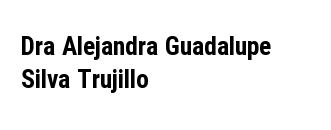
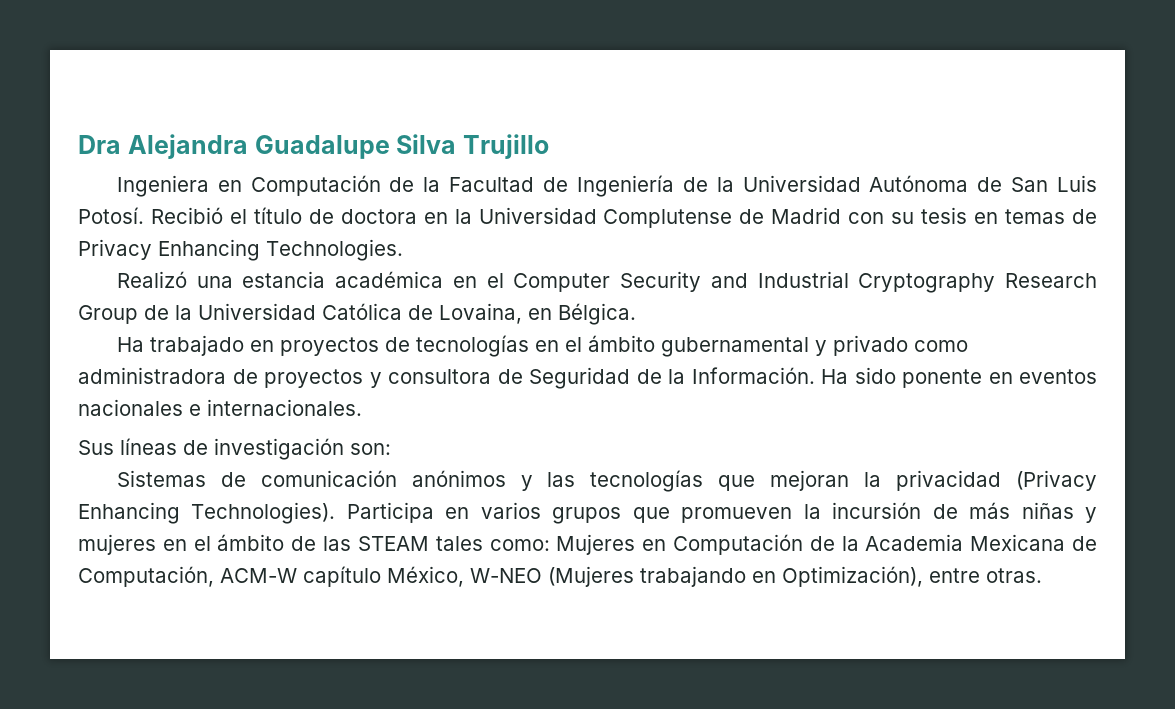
(149, 81) none -> [116,175,1097,197] [78,207,1098,228] [78,239,403,261] [116,271,1097,293] [78,303,636,325] [116,335,968,357] [78,367,1097,389] [78,399,362,416] [78,438,391,460] [116,470,1097,492] [78,502,1097,524] [78,534,1097,555] [78,566,1042,587] // Ingeniera en Computación de la Facultad de Ingeniería de la Universidad Autónoma de San Luis Potosí. Recibió el título de doctora en la Universidad Complutense de Madrid con su tesis en temas de Privacy Enhancing Technologies. // Realizó una estancia académica en el Computer Security and Industrial Cryptography Research Group de la Universidad Católica de Lovaina, en Bélgica. // Ha trabajado en proyectos de tecnologías en el ámbito gubernamental y privado como administradora de proyectos y consultora de Seguridad de la Información. Ha sido ponente en eventos nacionales e internacionales. // Sus líneas de investigación son: // Sistemas de comunicación anónimos y las tecnologías que mejoran la privacidad (Privacy Enhancing Technologies). Participa en varios grupos que promueven la incursión de más niñas y mujeres en el ámbito de las STEAM tales como: Mujeres en Computación de la Academia Mexicana de Computación, ACM-W capítulo México, W-NEO (Mujeres trabajando en Optimización), entre otras.

